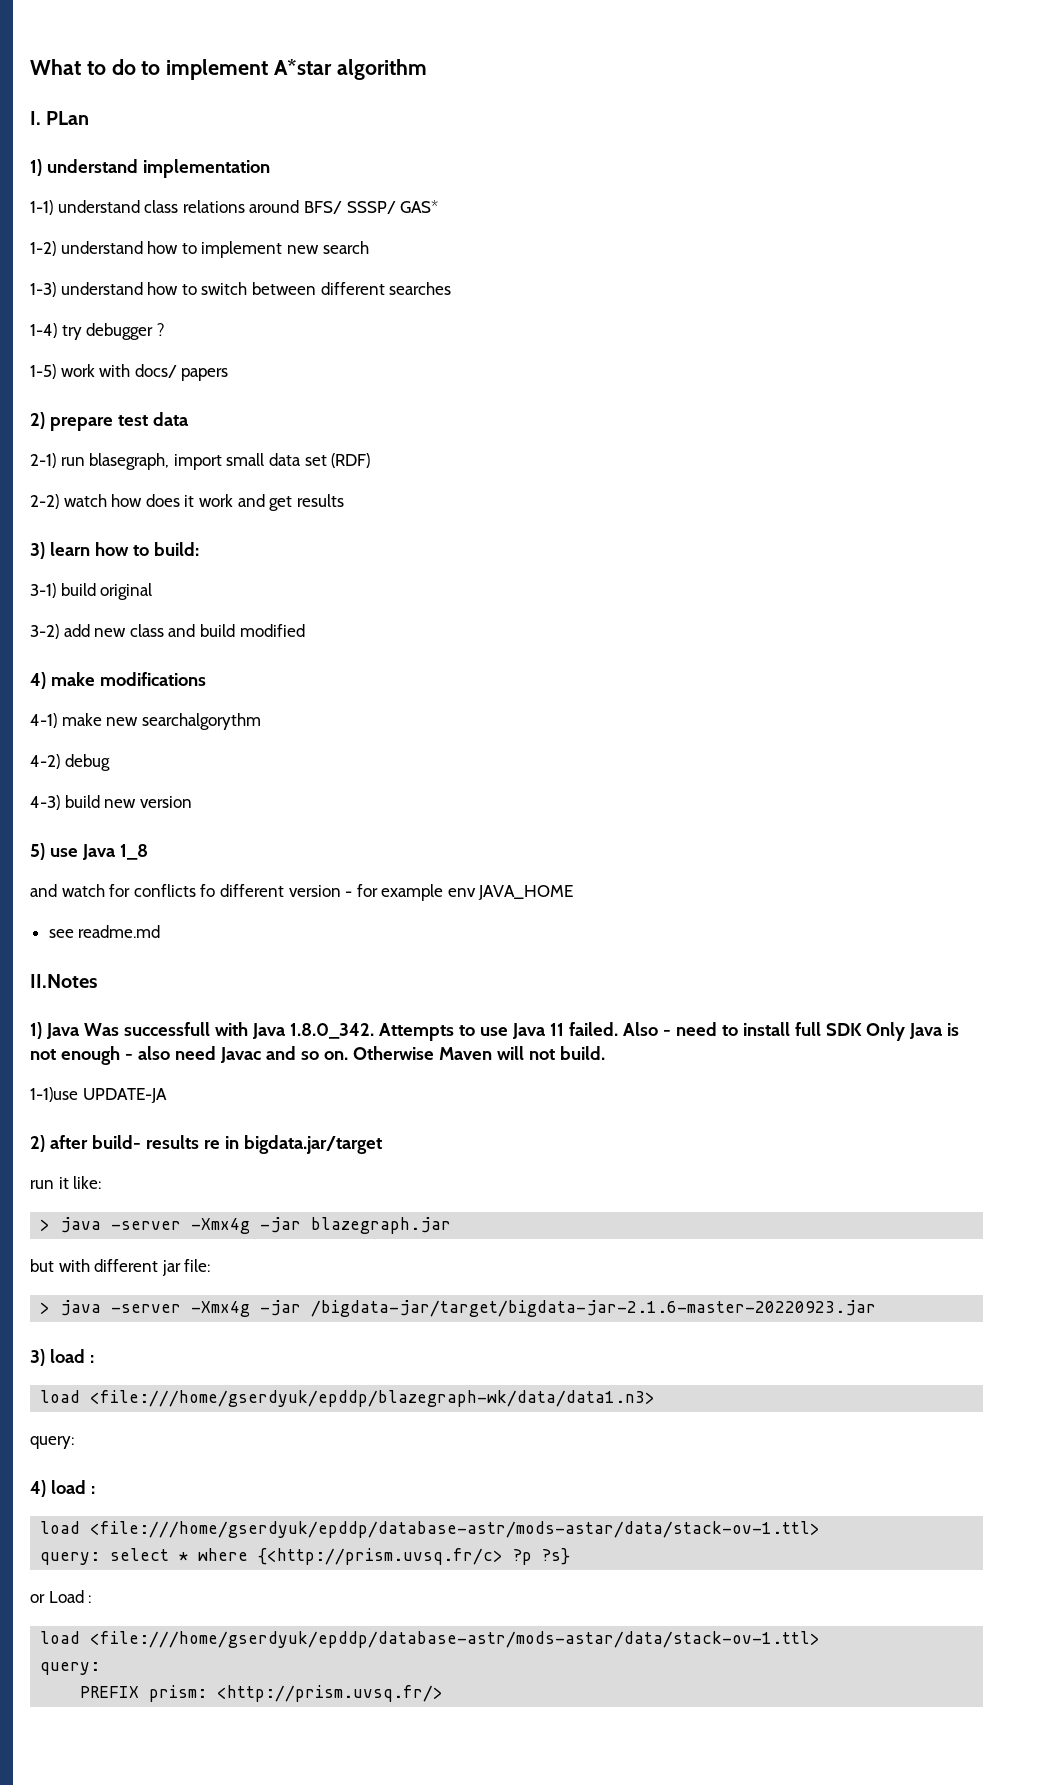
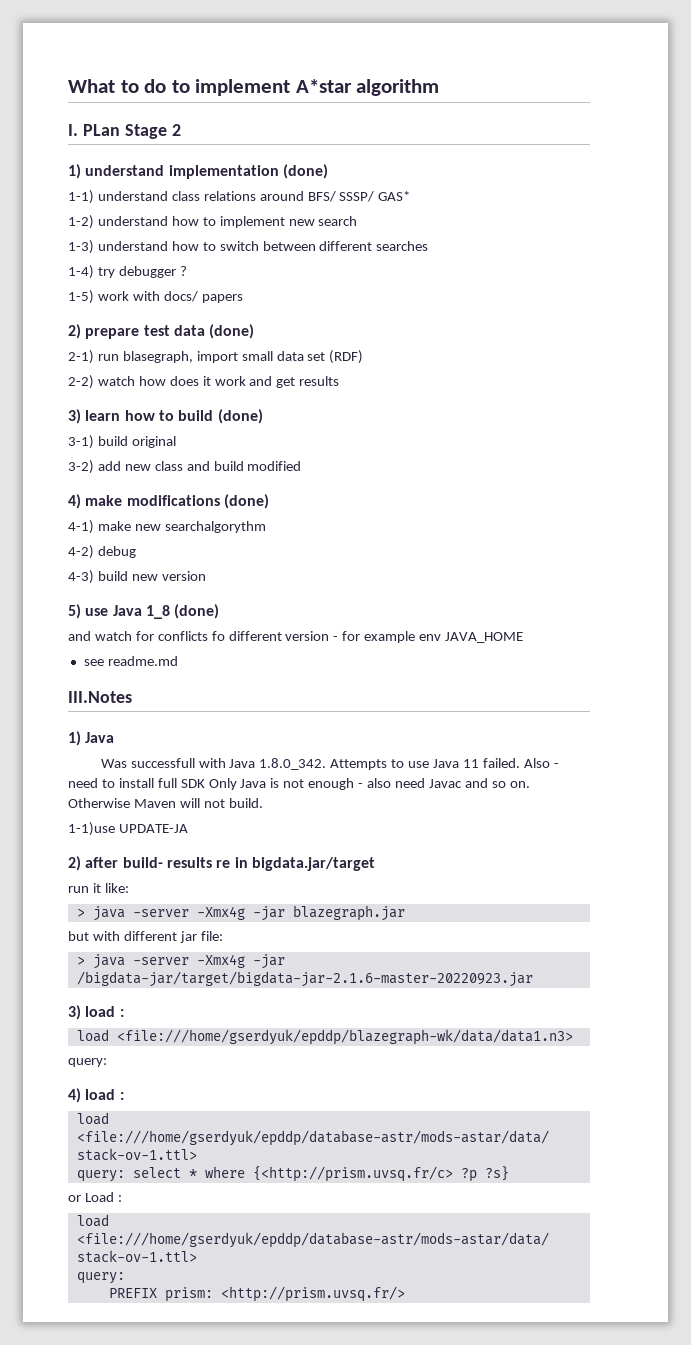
(90, 118) none -> [124,124,181,139] Stage 2
(270, 168) none -> [282,164,328,179] (done)
(188, 419) none -> [209,324,255,339] (done)
[153,542,199,556] build: -> [178,409,263,424] build (done)
(206, 679) none -> [223,494,269,509] (done)
(148, 852) none -> [174,604,220,619] (done)
[30,974,97,988] II.Notes -> [68,691,132,703] III.Notes
(79, 1031) none -> (115, 737) //

